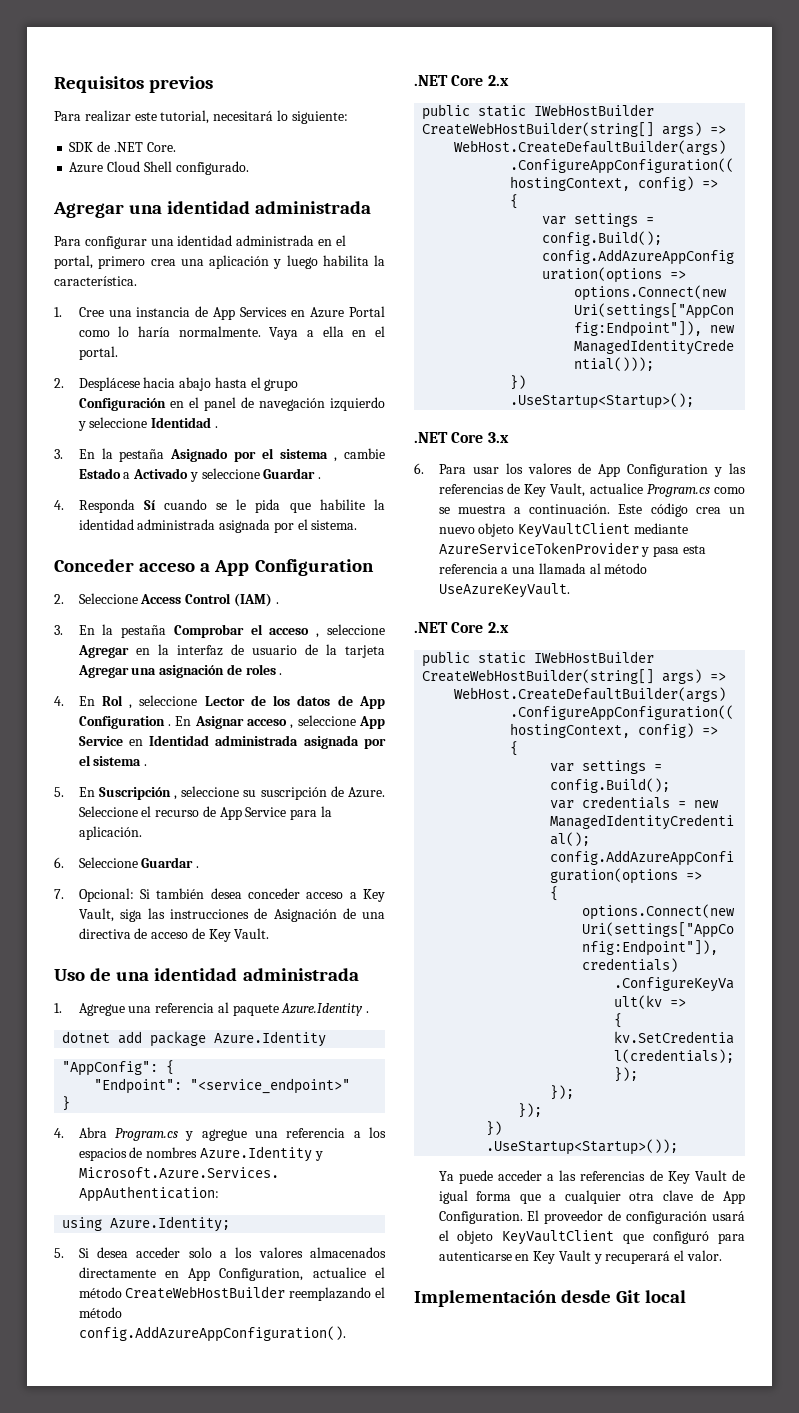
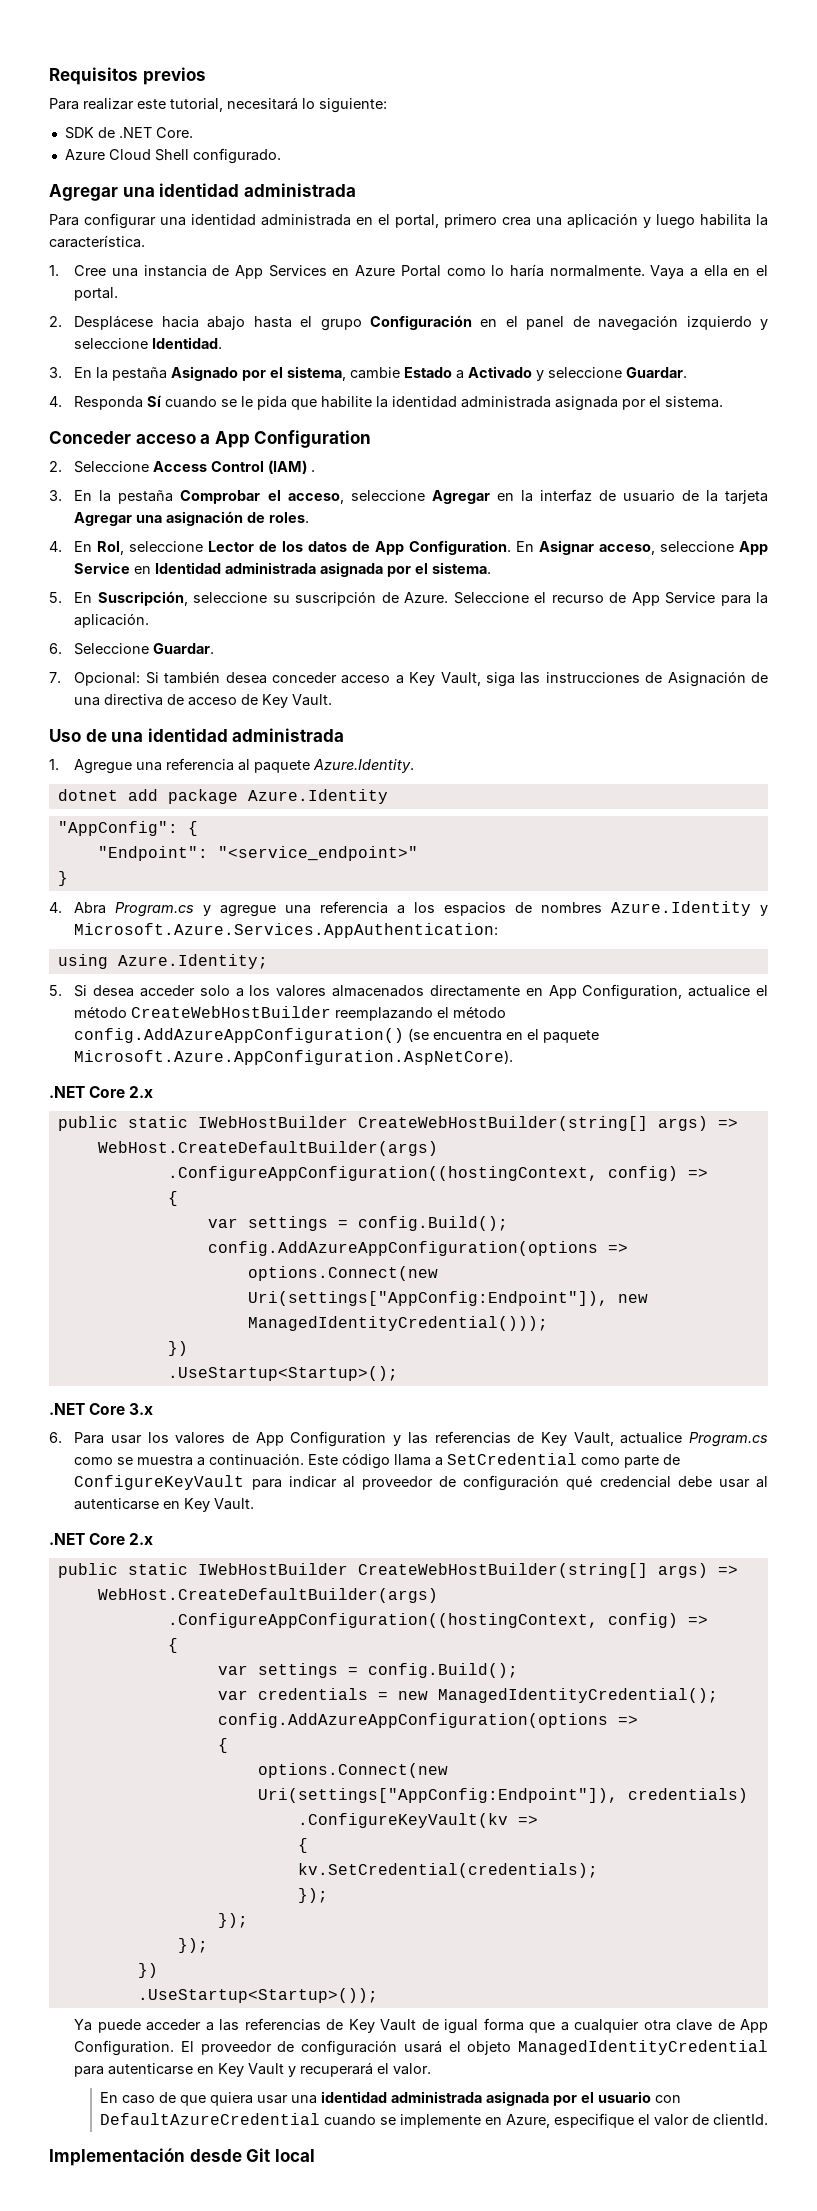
[151,417,218,428] Identidad . -> [152,337,223,349] Identidad.
[280,449,338,462] sistema , -> [287,366,347,381] sistema,
[263,468,322,479] Guardar . -> [626,367,688,378] Guardar.
[269,628,320,638] acceso , -> [287,493,344,504] acceso,
[245,664,283,675] roles . -> [269,512,310,523] roles.
[101,695,133,709] Rol , -> [97,541,125,555] Rol,
[78,716,294,729] Configuration . En Asignar acceso , -> [409,540,656,555] Configuration. En Asignar acceso,
[93,756,148,766] sistema . -> [432,562,492,574] sistema.
[98,787,177,800] Suscripción , -> [97,591,188,606] Suscripción,
[141,857,200,868] Guardar . -> [153,643,215,654] Guardar.
[281,1003,370,1016] Azure.Identity . -> [313,759,415,773] Azure.Identity.
[78,1326,346,1342] config.AddAzureAppConfiguration(). -> [74,1028,600,1043] [74,1050,514,1065] config.AddAzureAppConfiguration() (se encuentra en el paquete Microsoft.Azure.AppConfiguration.AspNetCore).
[695,507,745,514] [438,523,688,538] [438,542,706,557] [438,563,648,574] [438,583,570,598] crea un nuevo objeto KeyVaultClient mediante AzureServiceTokenProvider y pasa esta referencia a una llamada al método UseAzureKeyVault. -> [394,1453,681,1468] [74,1475,769,1491] [74,1498,255,1512] llama a SetCredential como parte de ConfigureKeyVault para indicar al proveedor de configuración qué credencial debe usar al autenticarse en Key Vault.
[502,1230,710,1245] KeyVaultClient que configuró -> [518,2040,768,2055] ManagedIdentityCredential
(723, 1255) none -> [99,2091,681,2106] [99,2113,768,2128] // En caso de que quiera usar una identidad administrada asignada por el usuario con DefaultAzureCredential cuando se implemente en Azure, especifique el valor de clientId.

